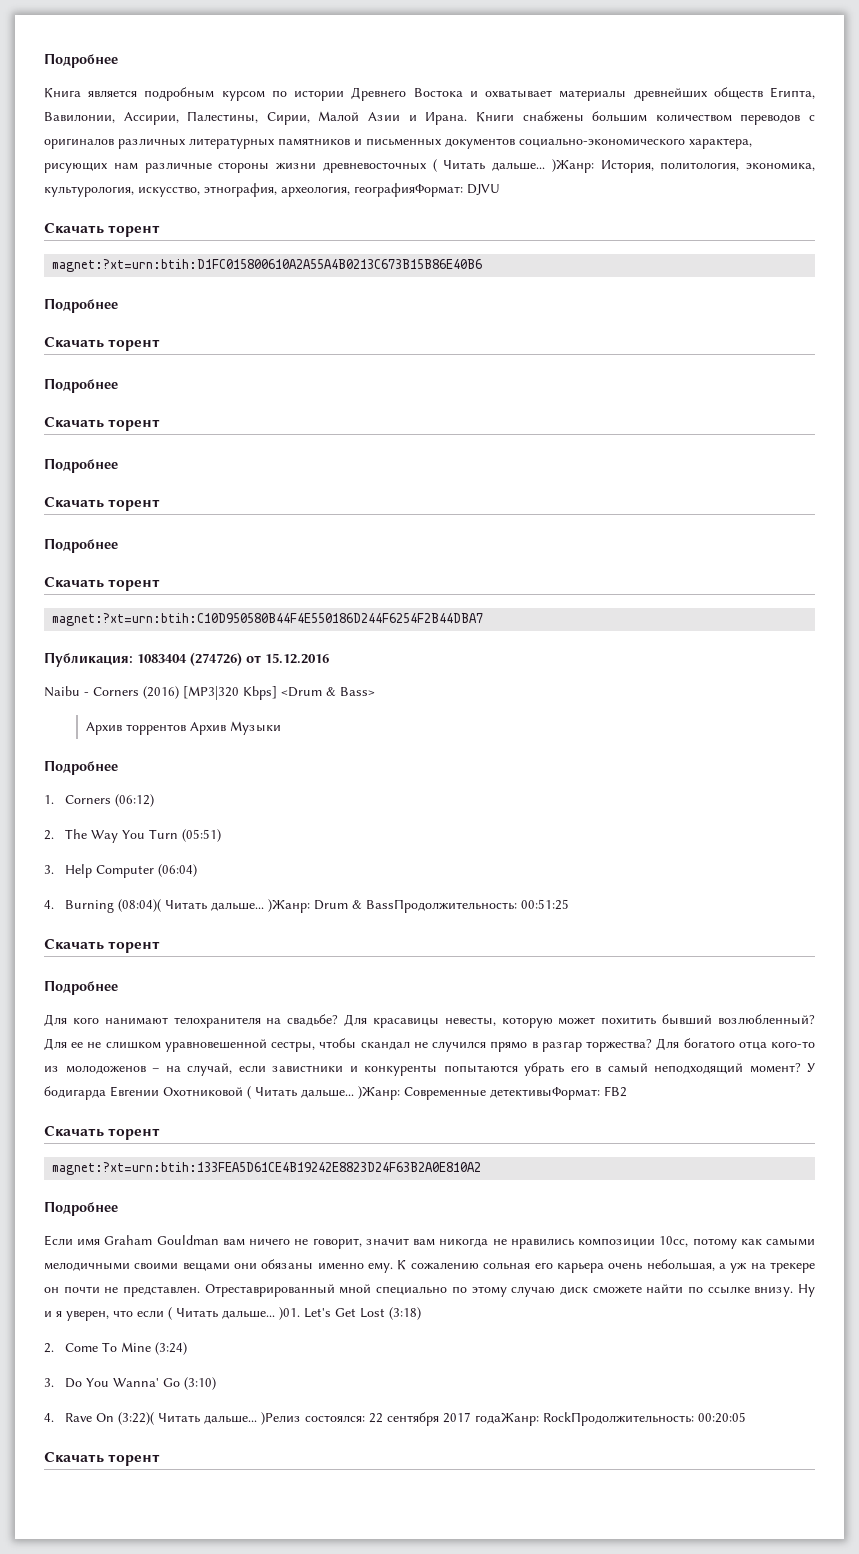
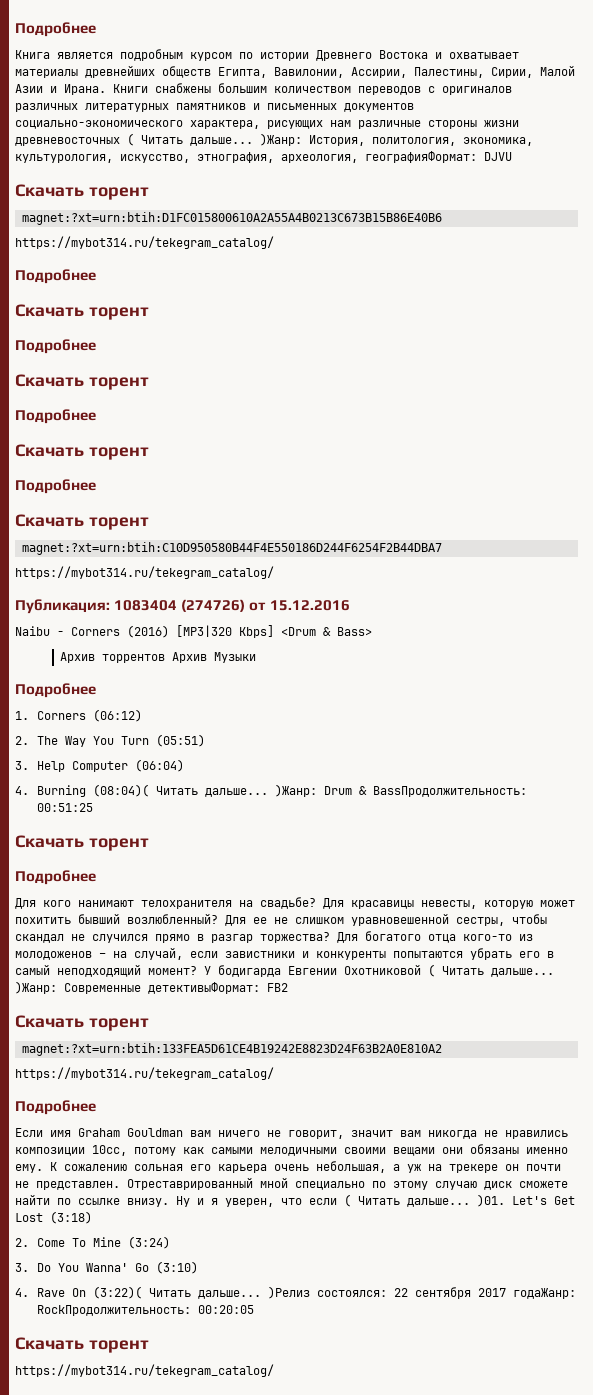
(483, 265) none -> [15,236,274,249] // https://mybot314.ru/tekegram_catalog/
(484, 619) none -> [15,566,274,579] // https://mybot314.ru/tekegram_catalog/
(482, 1168) none -> [15,1067,274,1080] // https://mybot314.ru/tekegram_catalog/
(161, 1460) none -> [15,1364,274,1377] // https://mybot314.ru/tekegram_catalog/

